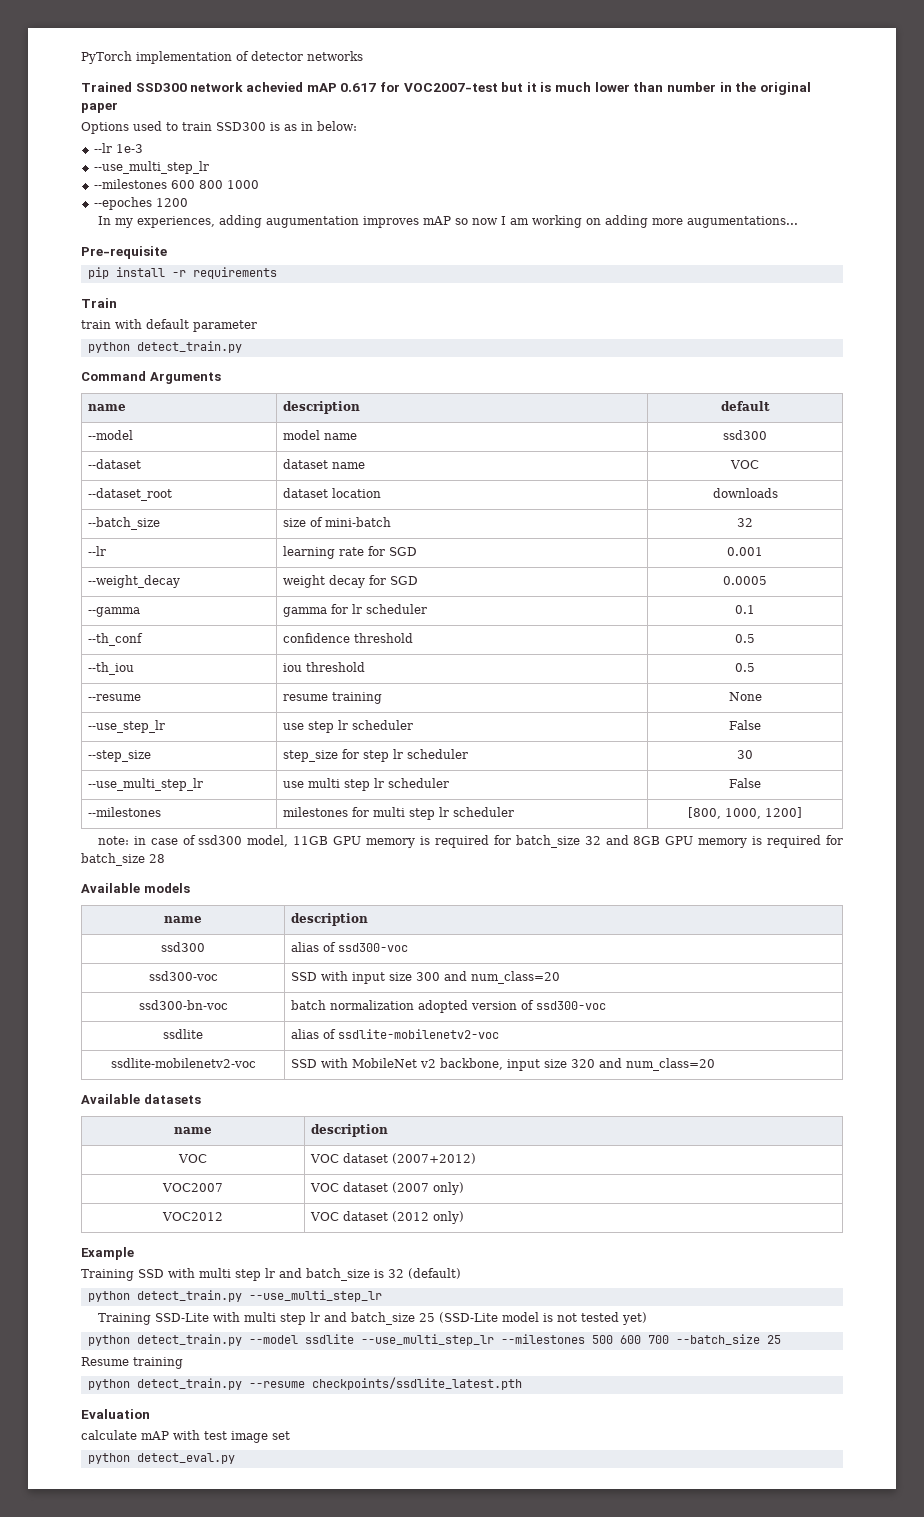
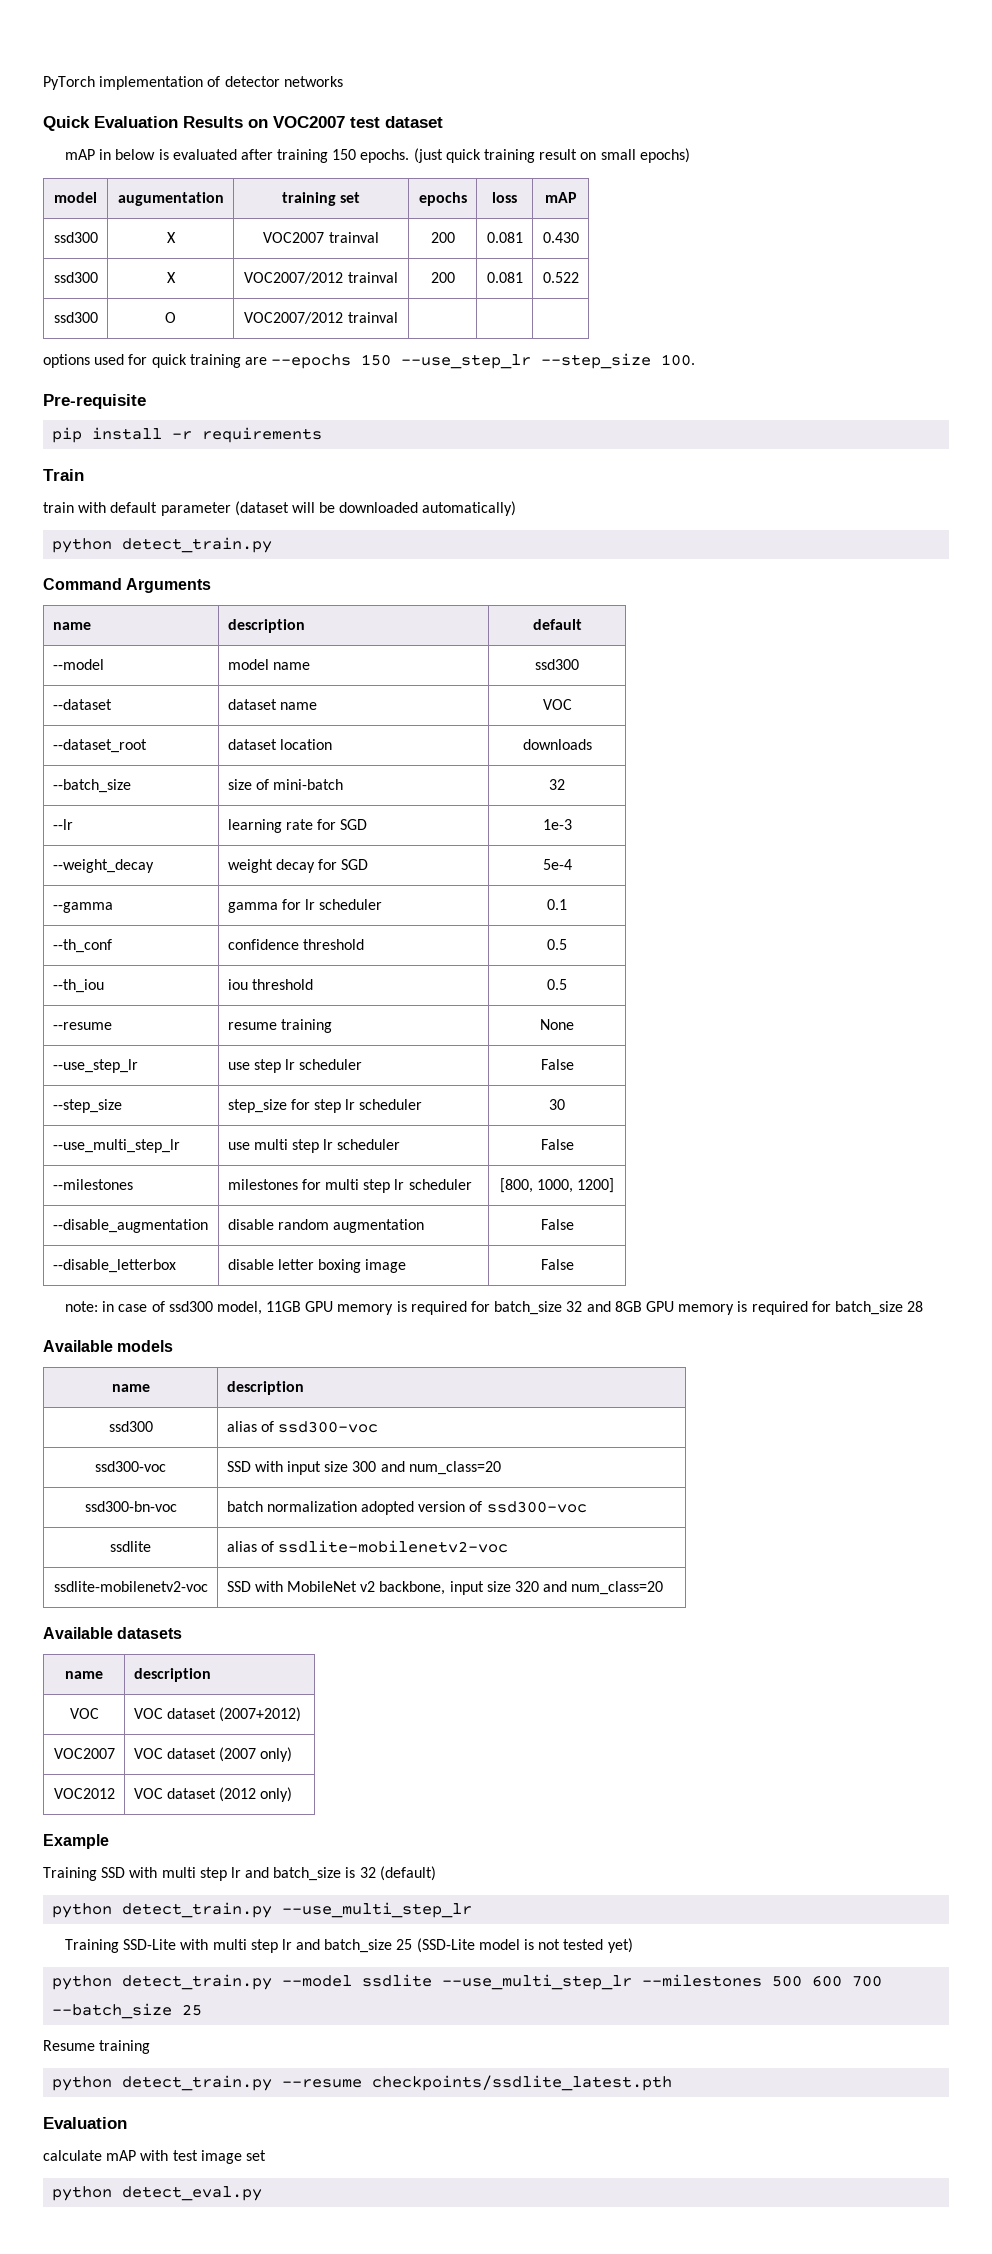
[81,82,811,95] [81,102,118,113] [81,121,357,134] [93,143,143,153] [93,161,209,174] [93,179,259,189] [93,197,188,210] [97,215,798,228] Trained SSD300 network achevied mAP 0.617 for VOC2007-test but it is much lower than number in the original paper // Options used to train SSD300 is as in below: // --lr 1e-3 // --use_multi_step_lr // --milestones 600 800 1000 // --epoches 1200 // In my experiences, adding augumentation improves mAP so now I am working on adding more augumentations... -> [43,116,443,131] [64,148,690,163] [54,192,97,203] [117,192,224,206] [281,192,361,206] [418,192,467,206] [492,192,517,203] [544,192,577,203] [53,232,98,243] [166,232,176,243] [263,232,379,243] [430,232,455,243] [486,232,523,243] [542,232,579,243] [53,272,98,283] [166,272,176,283] [244,272,398,284] [430,272,455,283] [486,272,523,283] [542,272,579,283] [53,312,98,323] [165,312,176,323] [244,312,398,324] [43,353,696,369] Quick Evaluation Results on VOC2007 test dataset // mAP in below is evaluated after training 150 epochs. (just quick training result on small epochs) // model | augumentation | training set | epochs | loss | mAP // ssd300 | X | VOC2007 trainval | 200 | 0.081 | 0.430 // ssd300 | X | VOC2007/2012 trainval | 200 | 0.081 | 0.522 // ssd300 | O | VOC2007/2012 trainval | | | // options used for quick training are --epochs 150 --use_step_lr --step_size 100.
(257, 326) none -> [234,501,517,516] (dataset will be downloaded automatically)
[727,547,763,556] 0.001 -> [542,819,572,830] 1e-3
[723,576,767,585] 0.0005 -> [542,859,572,870] 5e-4
(802, 812) none -> [52,1219,208,1233] [227,1219,424,1233] [540,1219,574,1230] [52,1259,176,1273] [227,1259,407,1273] [540,1259,574,1270] // --disable_augmentation | disable random augmentation | False // --disable_letterbox | disable letter boxing image | False

